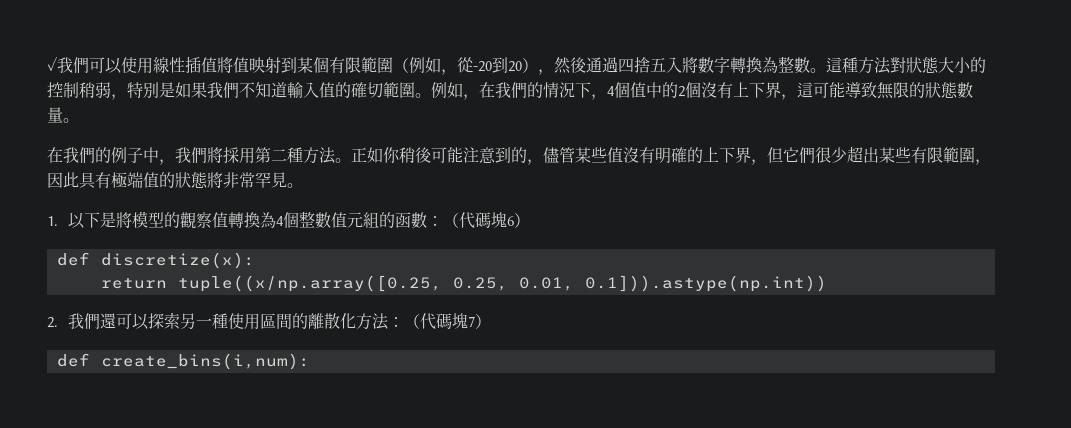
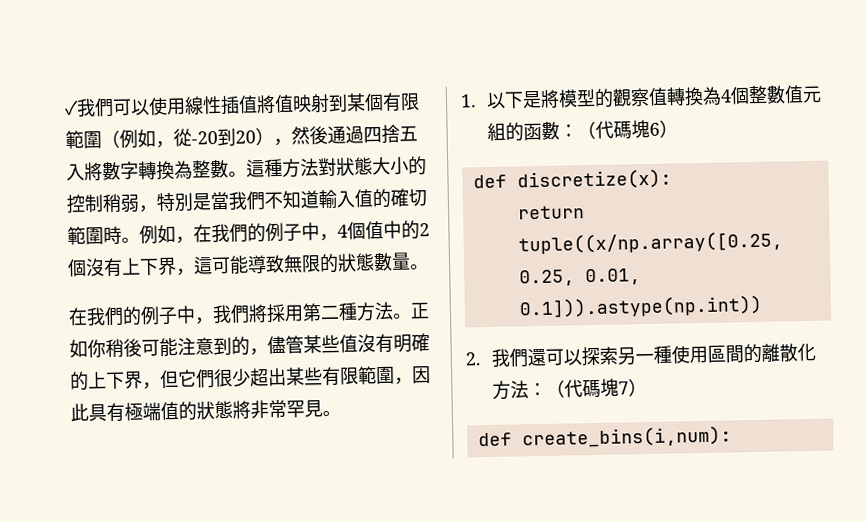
[175,82,207,98] 如果 -> [210,191,230,211] 當
(415, 90) none -> [103,225,122,245] 時
[543,82,591,98] 情況下 -> [265,222,320,243] 例子中

